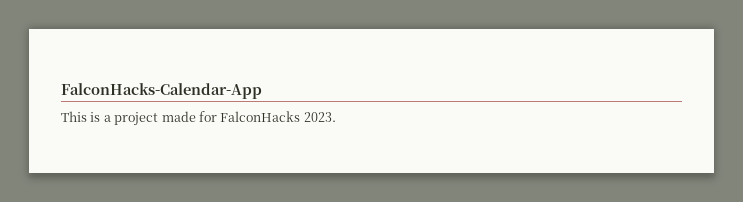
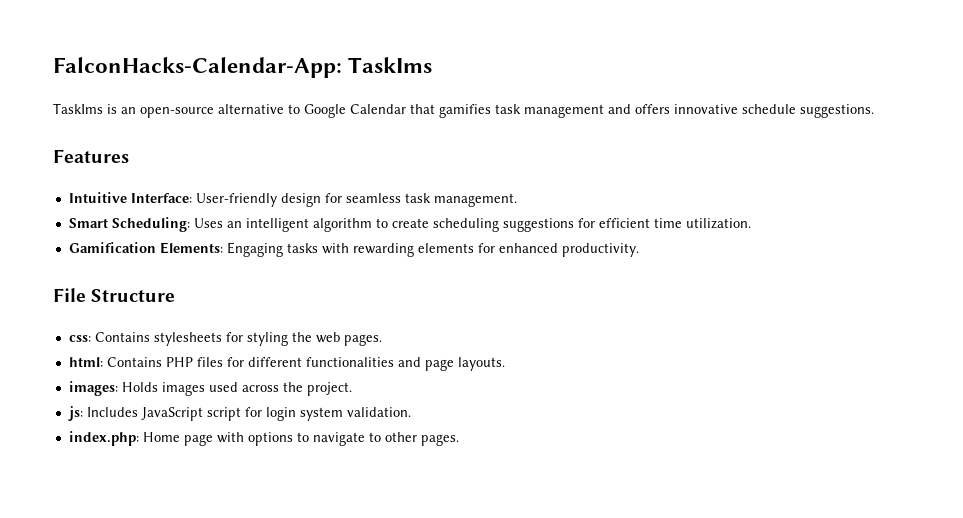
[61,83,262,99] [61,111,336,126] FalconHacks-Calendar-App // This is a project made for FalconHacks 2023. -> [53,57,433,78] [53,103,874,118] [53,149,129,163] [68,192,517,207] [68,217,751,232] [68,242,639,257] [53,288,176,302] [68,332,382,346] [68,357,505,371] [68,381,352,396] [67,406,411,421] [68,431,459,446] FalconHacks-Calendar-App: TaskIms // TaskIms is an open-source alternative to Google Calendar that gamifies task management and offers innovative schedule suggestions. // Features // Intuitive Interface: User-friendly design for seamless task management. // Smart Scheduling: Uses an intelligent algorithm to create scheduling suggestions for efficient time utilization. // Gamification Elements: Engaging tasks with rewarding elements for enhanced productivity. // File Structure // css: Contains stylesheets for styling the web pages. // html: Contains PHP files for different functionalities and page layouts. // images: Holds images used across the project. // js: Includes JavaScript script for login system validation. // index.php: Home page with options to navigate to other pages.

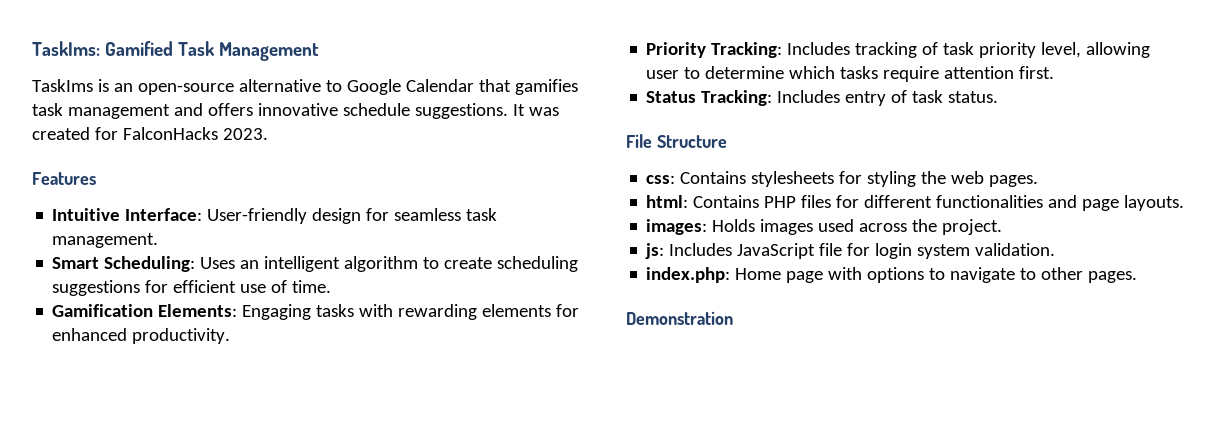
[53,57,433,78] FalconHacks-Calendar-App: TaskIms -> [32,41,320,61] TaskIms: Gamified Task Management
(874, 111) none -> [512,104,559,116] [32,127,268,140] It was created for FalconHacks 2023.
[653,218,751,229] time utilization. -> [240,280,332,293] use of time.
(639, 250) none -> [646,42,1151,58] [646,66,1055,82] [646,90,999,106] // Priority Tracking: Includes tracking of task priority level, allowing user to determine which tasks require attention first. // Status Tracking: Includes entry of task status.
[206,407,241,421] script -> [819,243,843,256] file
(459, 440) none -> [626,311,733,325] // Demonstration

